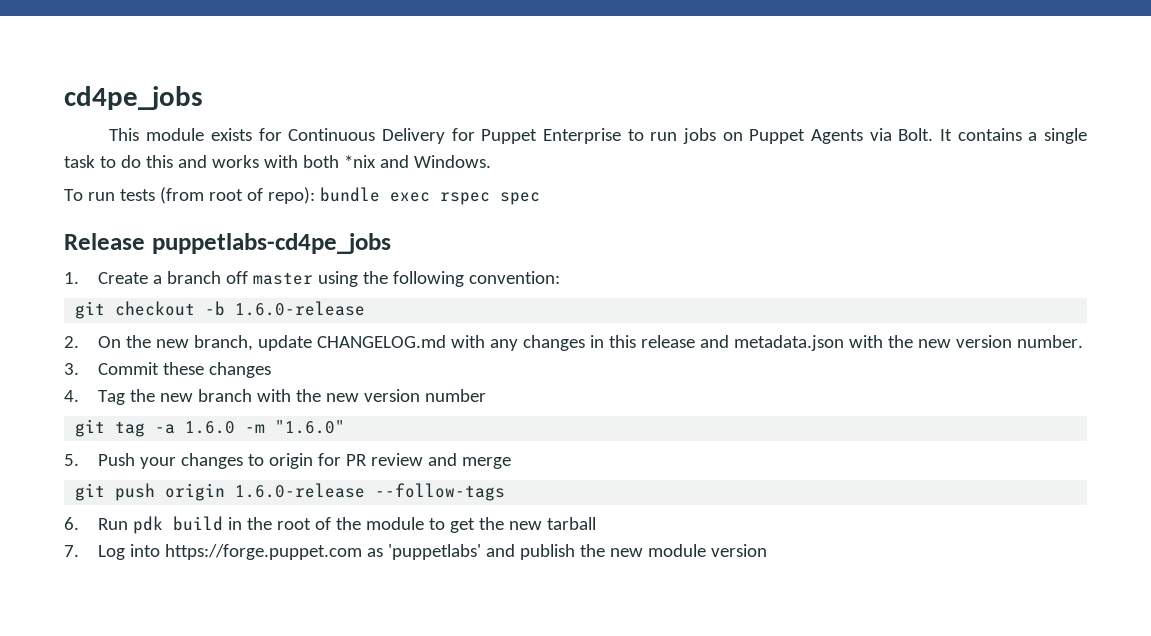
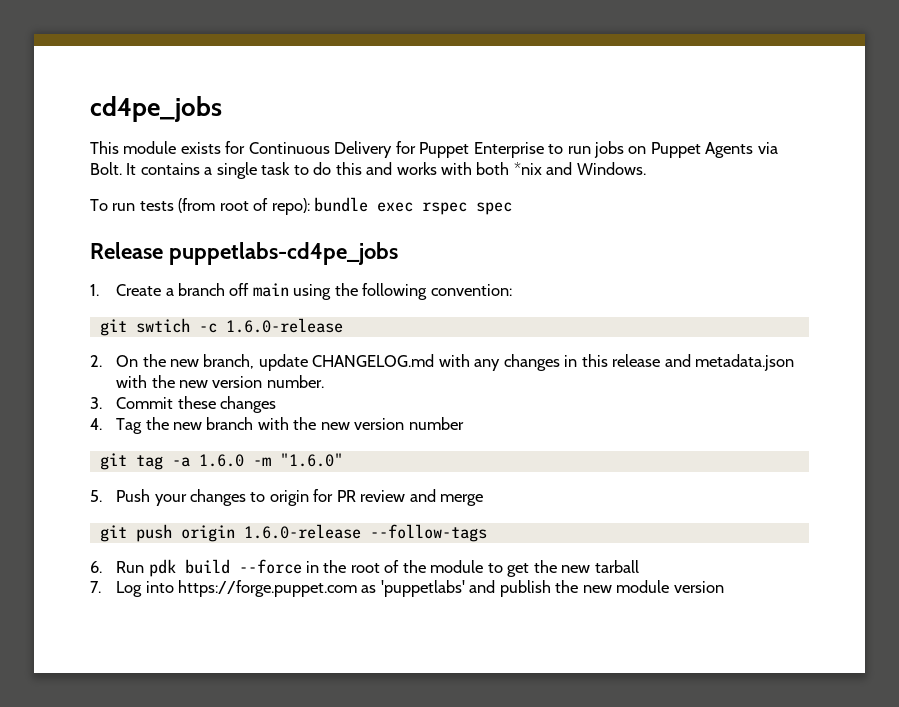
[252,272,313,285] master -> [252,283,289,297] main
[115,301,226,316] checkout -b -> [135,318,217,333] swtich -c
(223, 523) none -> [238,559,302,574] --force

